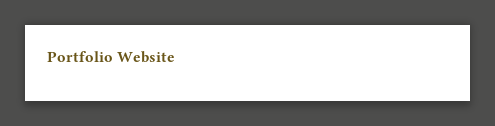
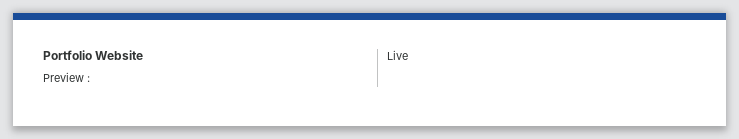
(176, 57) none -> [43,72,90,82] [387,50,408,60] // Preview : // Live

